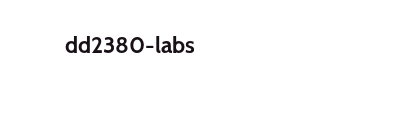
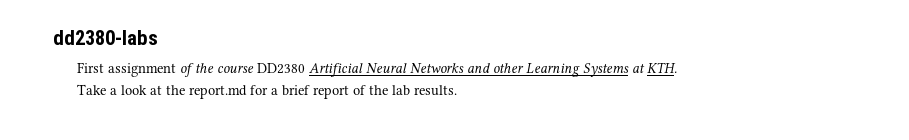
(195, 44) none -> [77,62,678,77] [77,84,458,99] // First assignment of the course DD2380 Artificial Neural Networks and other Learning Systems at KTH. // Take a look at the report.md for a brief report of the lab results.

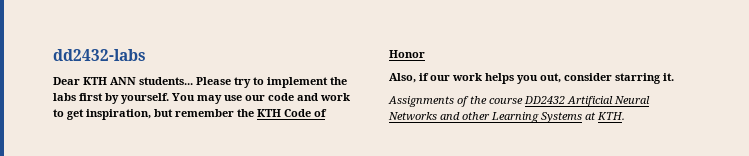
[53,30,158,45] [77,62,177,77] dd2380-labs // First assignment -> [53,49,146,61] [53,77,347,88] [53,93,350,104] [53,109,327,120] [389,50,425,58] [389,73,674,84] [388,96,454,107] dd2432-labs // Dear KTH ANN students... Please try to implement the labs first by yourself. You may use our code and work to get inspiration, but remember the KTH Code of Honor // Also, if our work helps you out, consider starring it. // Assignments
[257,63,306,74] DD2380 -> [524,96,565,104] DD2432
[77,84,458,99] // Take a look at the report.md for a brief report of the lab results. -> (625, 116) none

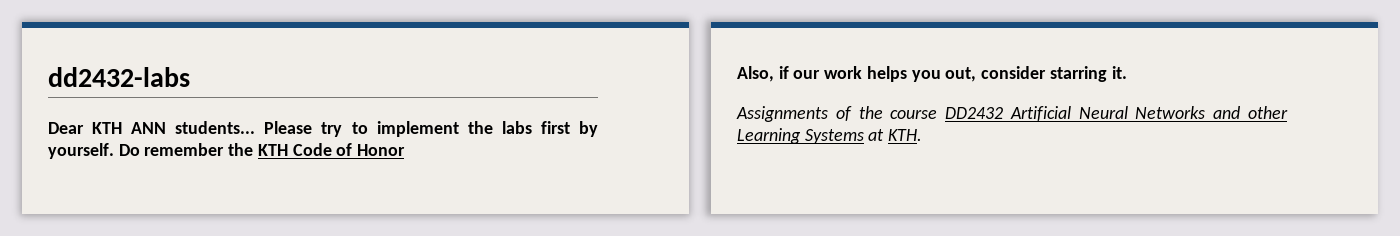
[172,93,350,104] [53,109,173,120] You may use our code and work to get inspiration, but -> [118,144,140,156] Do

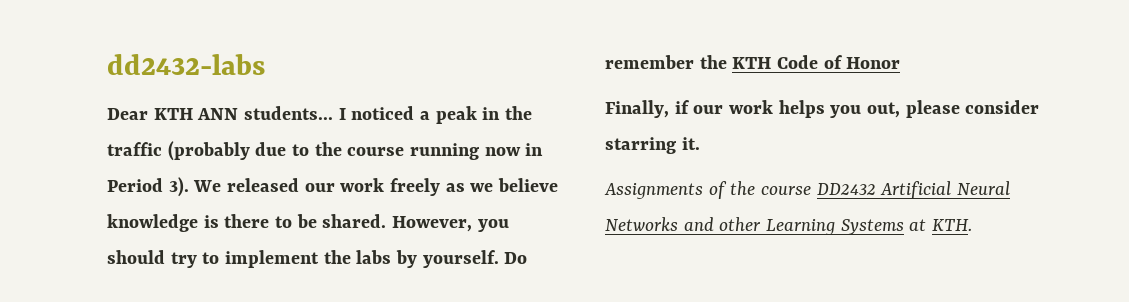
[264,121,313,134] Please -> [338,106,533,124] [107,141,544,161] [107,177,559,197] [107,214,509,232] [107,250,165,264] I noticed a peak in the traffic (probably due to the course running now in Period 3). We released our work freely as we believe knowledge is there to be shared. However, you should
[540,121,570,134] first -> (392, 257) none
[737,66,774,82] Also, -> [605,100,669,118] Finally,
(977, 74) none -> [905,100,960,118] please

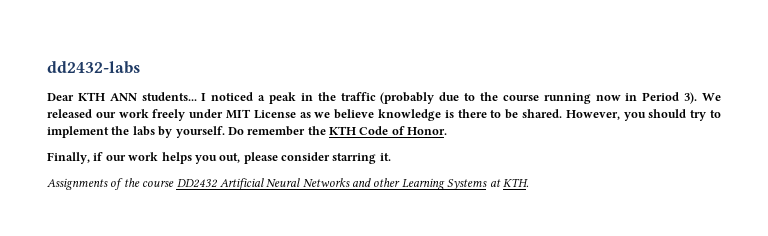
(441, 187) none -> [189,109,296,119] under MIT License
[846,57,901,69] Honor -> [407,127,448,135] Honor.

